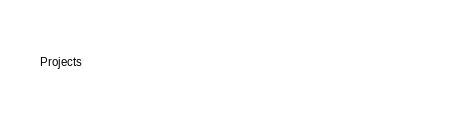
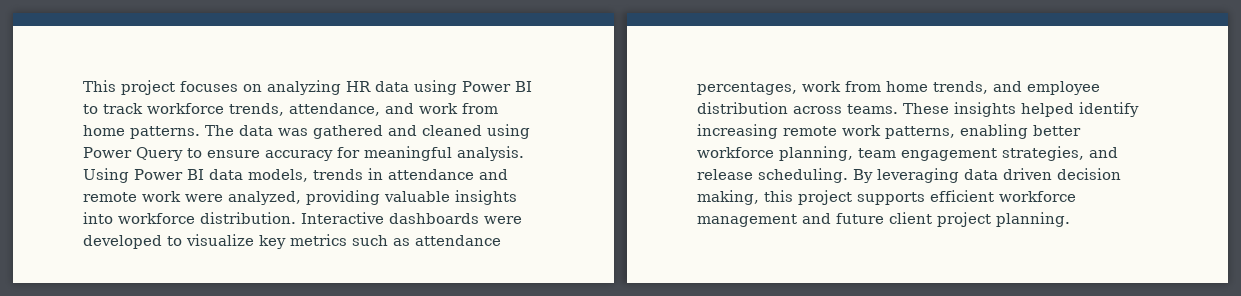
[40,57,82,69] Projects -> [83,80,532,95] [83,103,498,116] [83,124,530,139] [83,146,524,161] [83,168,508,183] [83,190,517,205] [83,212,522,224] [83,234,501,249] [697,81,1100,95] [697,102,1139,117] [697,124,1081,139] [697,146,1118,161] [697,168,1121,183] [697,190,1076,205] [697,212,1070,227] This project focuses on analyzing HR data using Power BI to track workforce trends, attendance, and work from home patterns. The data was gathered and cleaned using Power Query to ensure accuracy for meaningful analysis. Using Power BI data models, trends in attendance and remote work were analyzed, providing valuable insights into workforce distribution. Interactive dashboards were developed to visualize key metrics such as attendance percentages, work from home trends, and employee distribution across teams. These insights helped identify increasing remote work patterns, enabling better workforce planning, team engagement strategies, and release scheduling. By leveraging data driven decision making, this project supports efficient workforce management and future client project planning.

